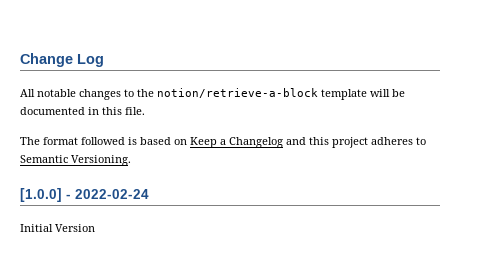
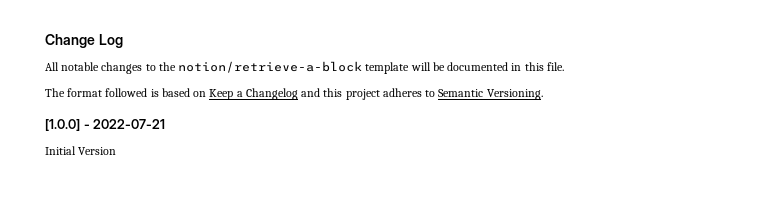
[75,189,149,199] 2022-02-24 -> [93,119,166,129] 2022-07-21

